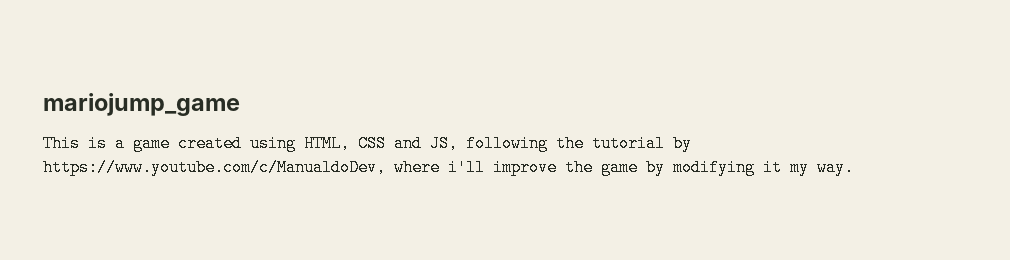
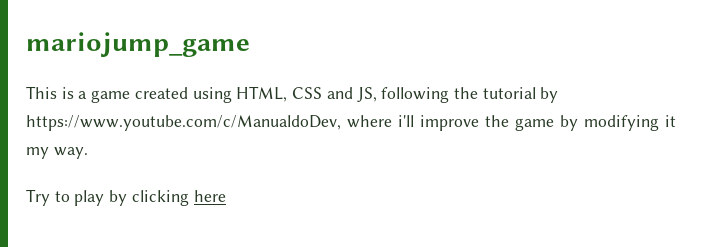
(854, 167) none -> [26,189,226,206] // Try to play by clicking here

